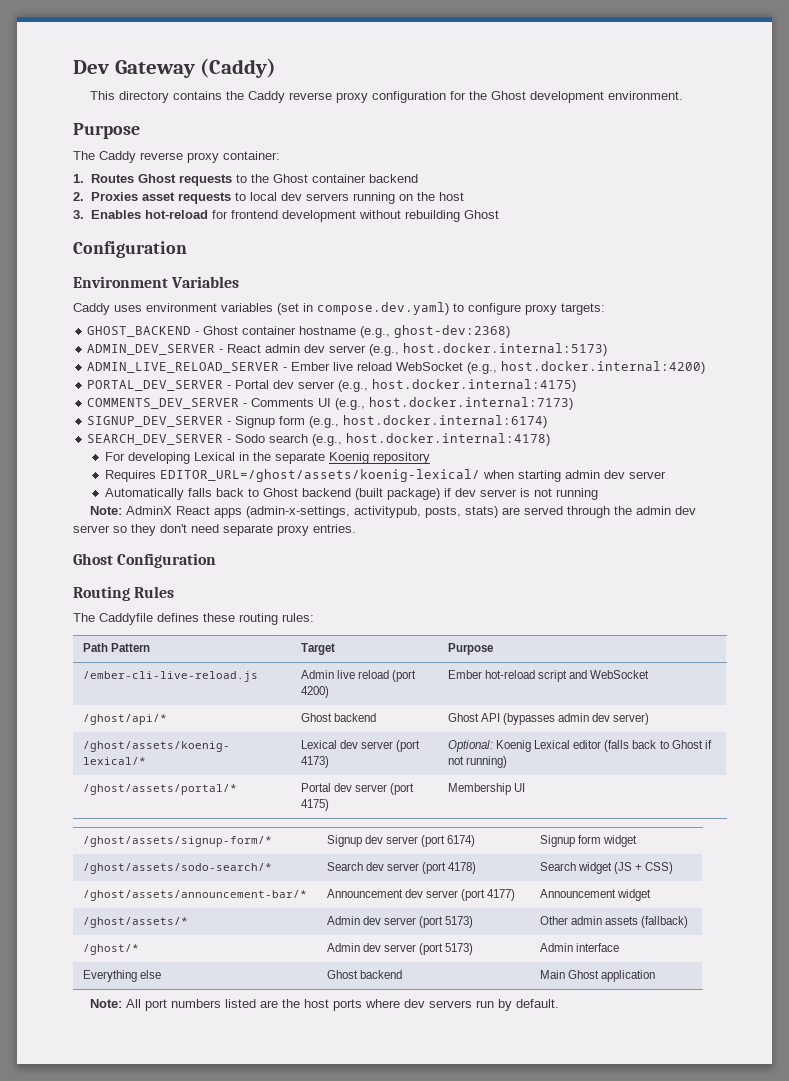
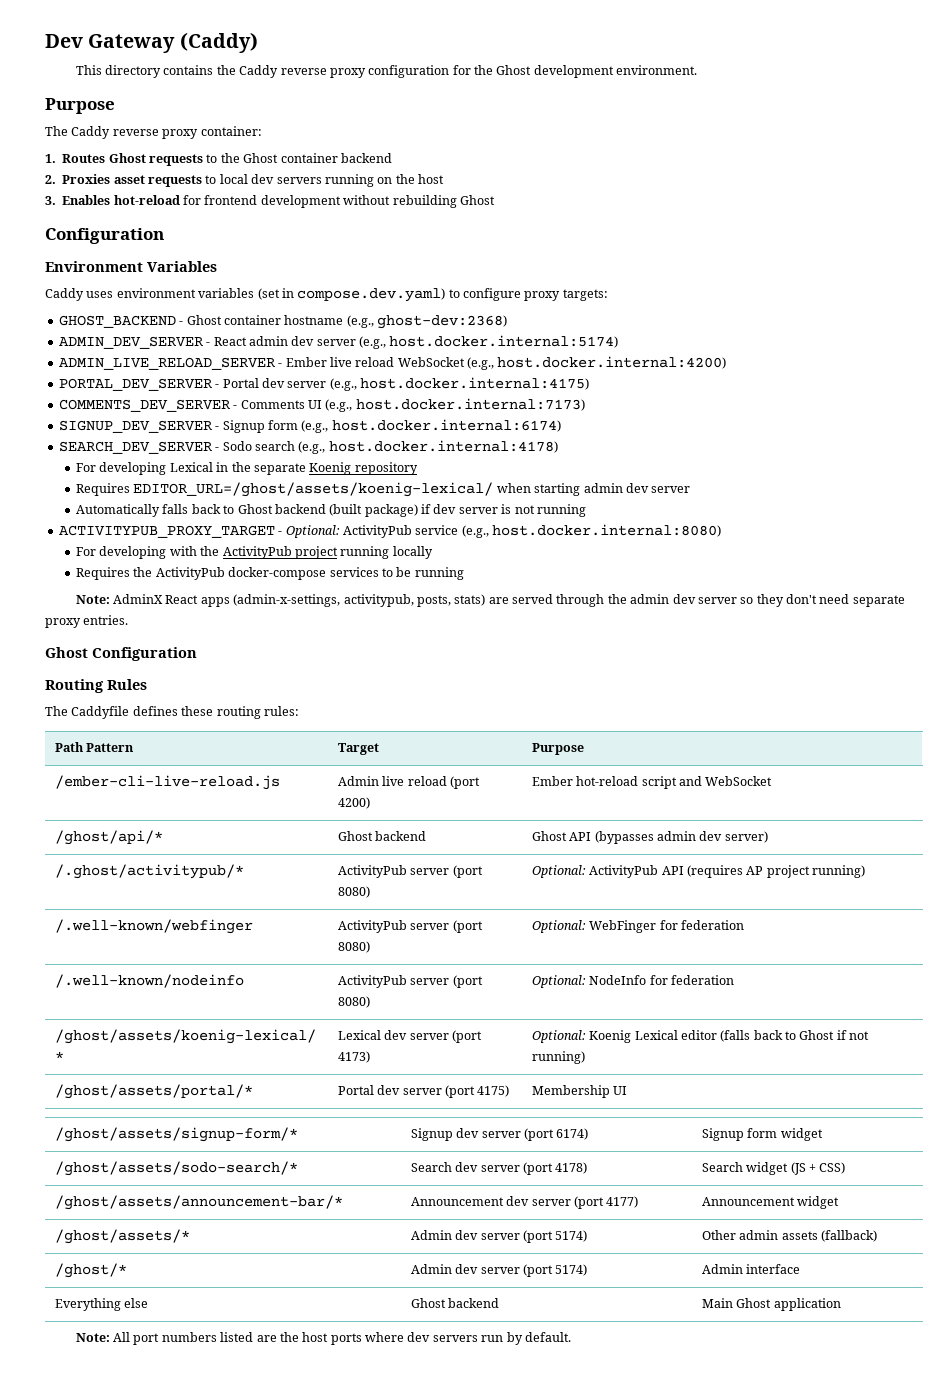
[403,343,608,356] host.docker.internal:5173) -> [389,335,619,348] host.docker.internal:5174)
(599, 494) none -> [58,524,721,538] [76,546,433,559] [76,567,464,580] // ACTIVITYPUB_PROXY_TARGET - Optional: ActivityPub service (e.g., host.docker.internal:8080) // For developing with the ActivityPub project running locally // Requires the ActivityPub docker-compose services to be running
(650, 719) none -> [54,864,244,879] [337,865,483,878] [337,886,370,898] [531,865,866,878] [54,919,253,934] [337,920,483,933] [337,941,370,953] [531,920,744,933] [54,974,244,988] [337,975,483,988] [337,996,370,1008] [531,975,734,988] // /.ghost/activitypub/* | ActivityPub server (port 8080) | Optional: ActivityPub API (requires AP project running) // /.well-known/webfinger | ActivityPub server (port 8080) | Optional: WebFinger for federation // /.well-known/nodeinfo | ActivityPub server (port 8080) | Optional: NodeInfo for federation
[445,916,474,928] 5173) -> [555,1230,588,1242] 5174)
[445,943,474,955] 5173) -> [555,1264,588,1276] 5174)

